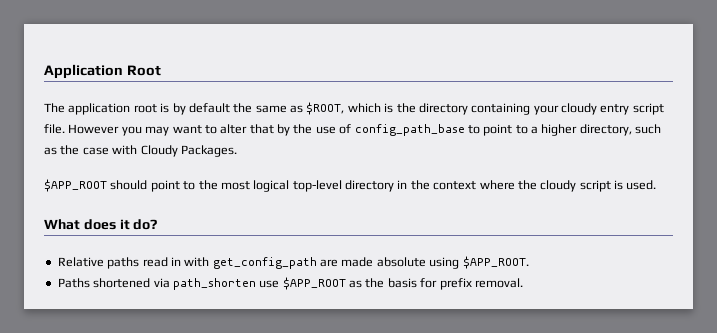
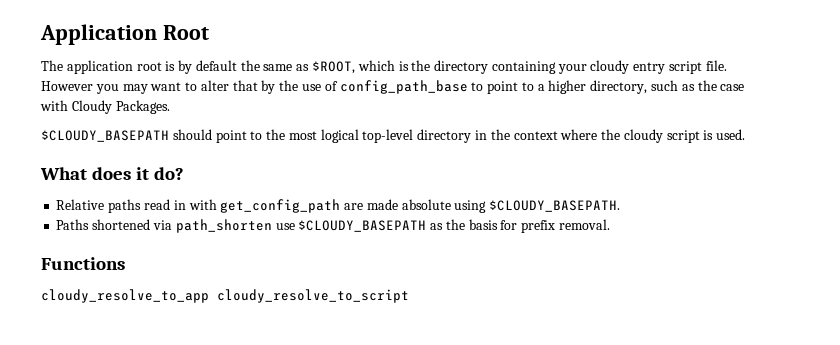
[44,179,107,192] $APP_ROOT -> [41,130,169,142] $CLOUDY_BASEPATH
[462,256,529,269] $APP_ROOT. -> [489,200,621,212] $CLOUDY_BASEPATH.
[282,277,346,290] $APP_ROOT -> [298,220,427,232] $CLOUDY_BASEPATH
(523, 283) none -> [41,257,125,270] [41,289,409,303] // Functions // cloudy_resolve_to_app cloudy_resolve_to_script

